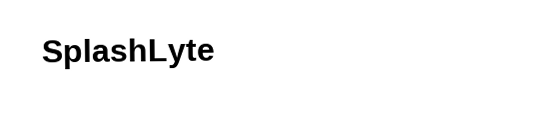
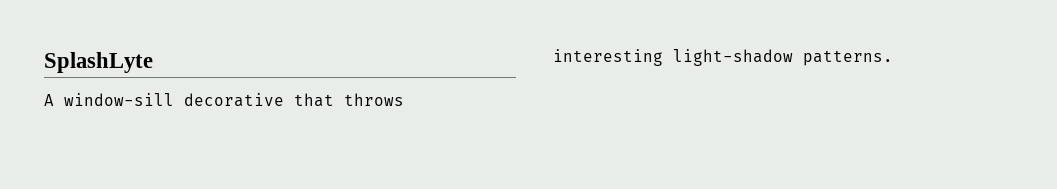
(216, 53) none -> [44,93,404,107] [553,49,893,66] // A window-sill decorative that throws interesting light-shadow patterns.

